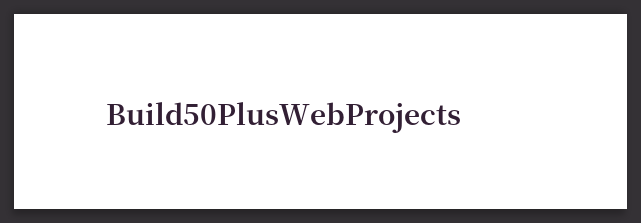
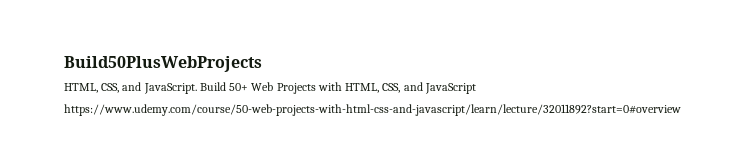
(461, 117) none -> [64,82,476,94] [64,104,681,116] // HTML, CSS, and JavaScript. Build 50+ Web Projects with HTML, CSS, and JavaScript // https://www.udemy.com/course/50-web-projects-with-html-css-and-javascript/learn/lecture/32011892?start=0#overview

